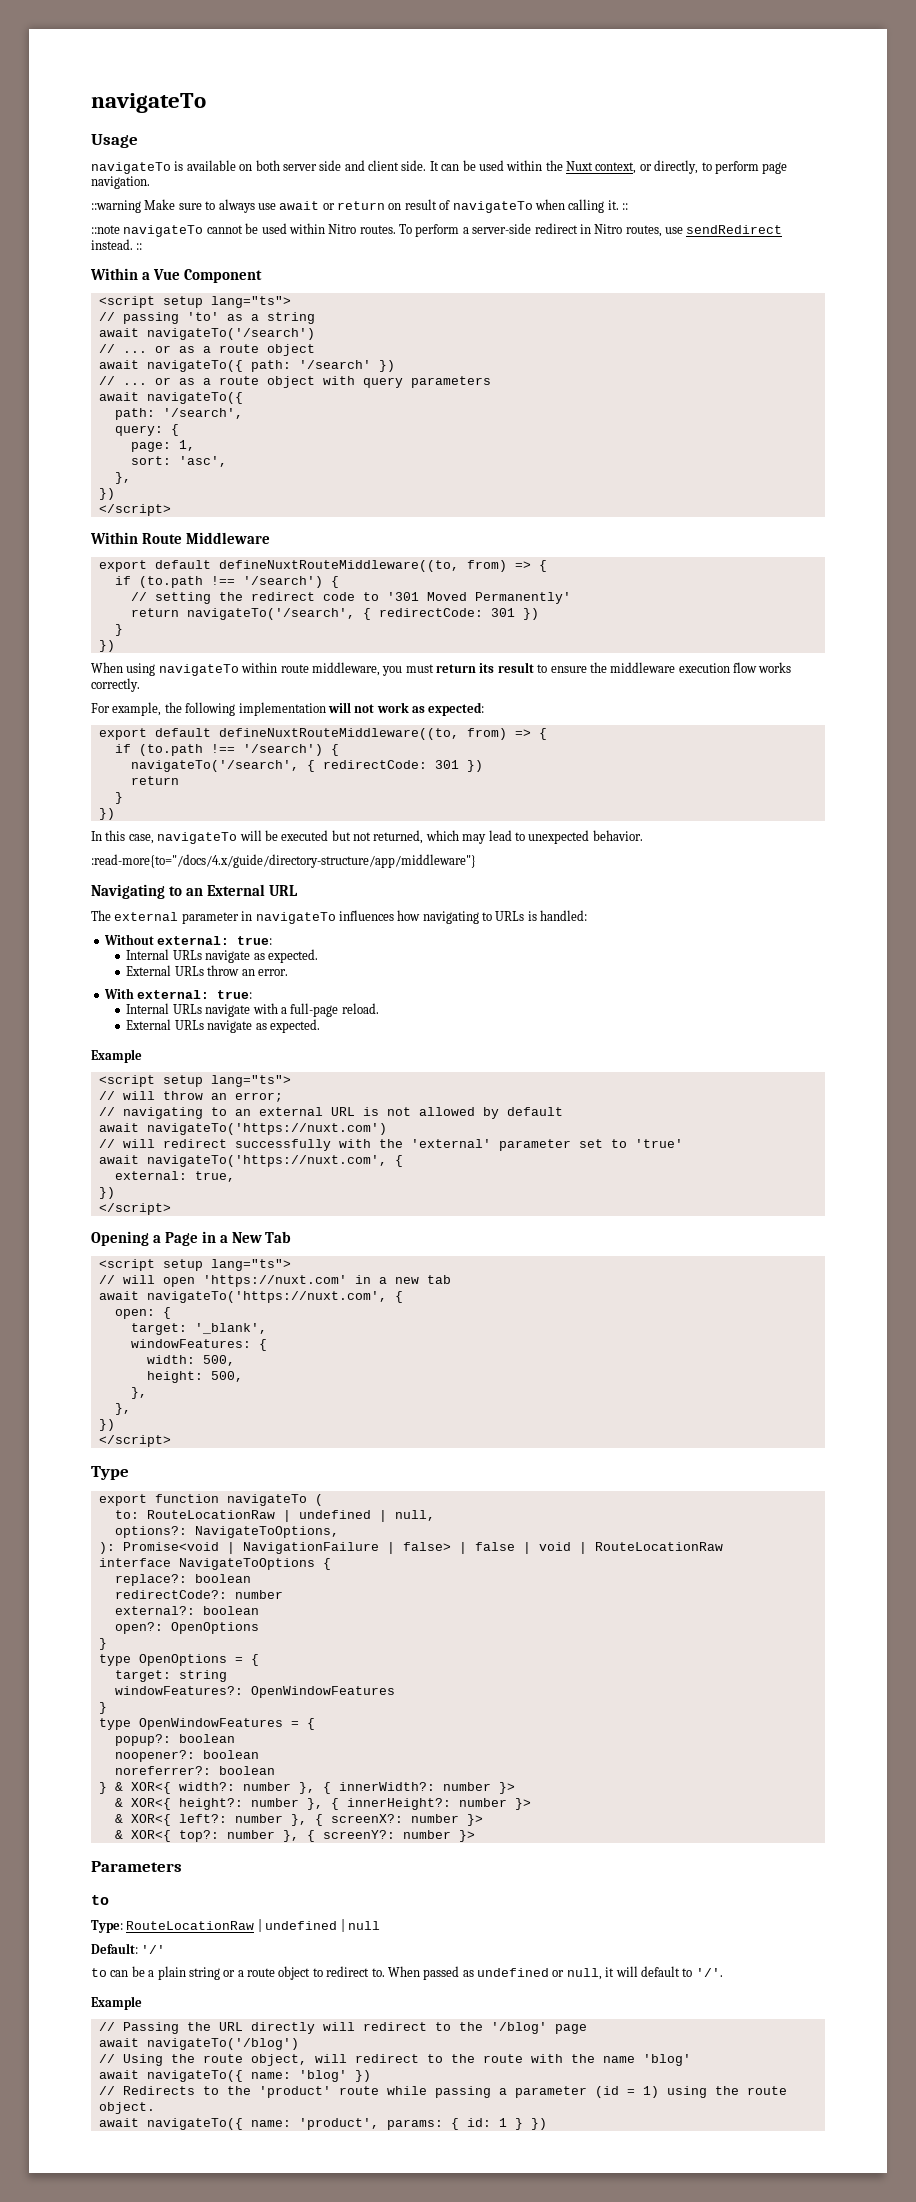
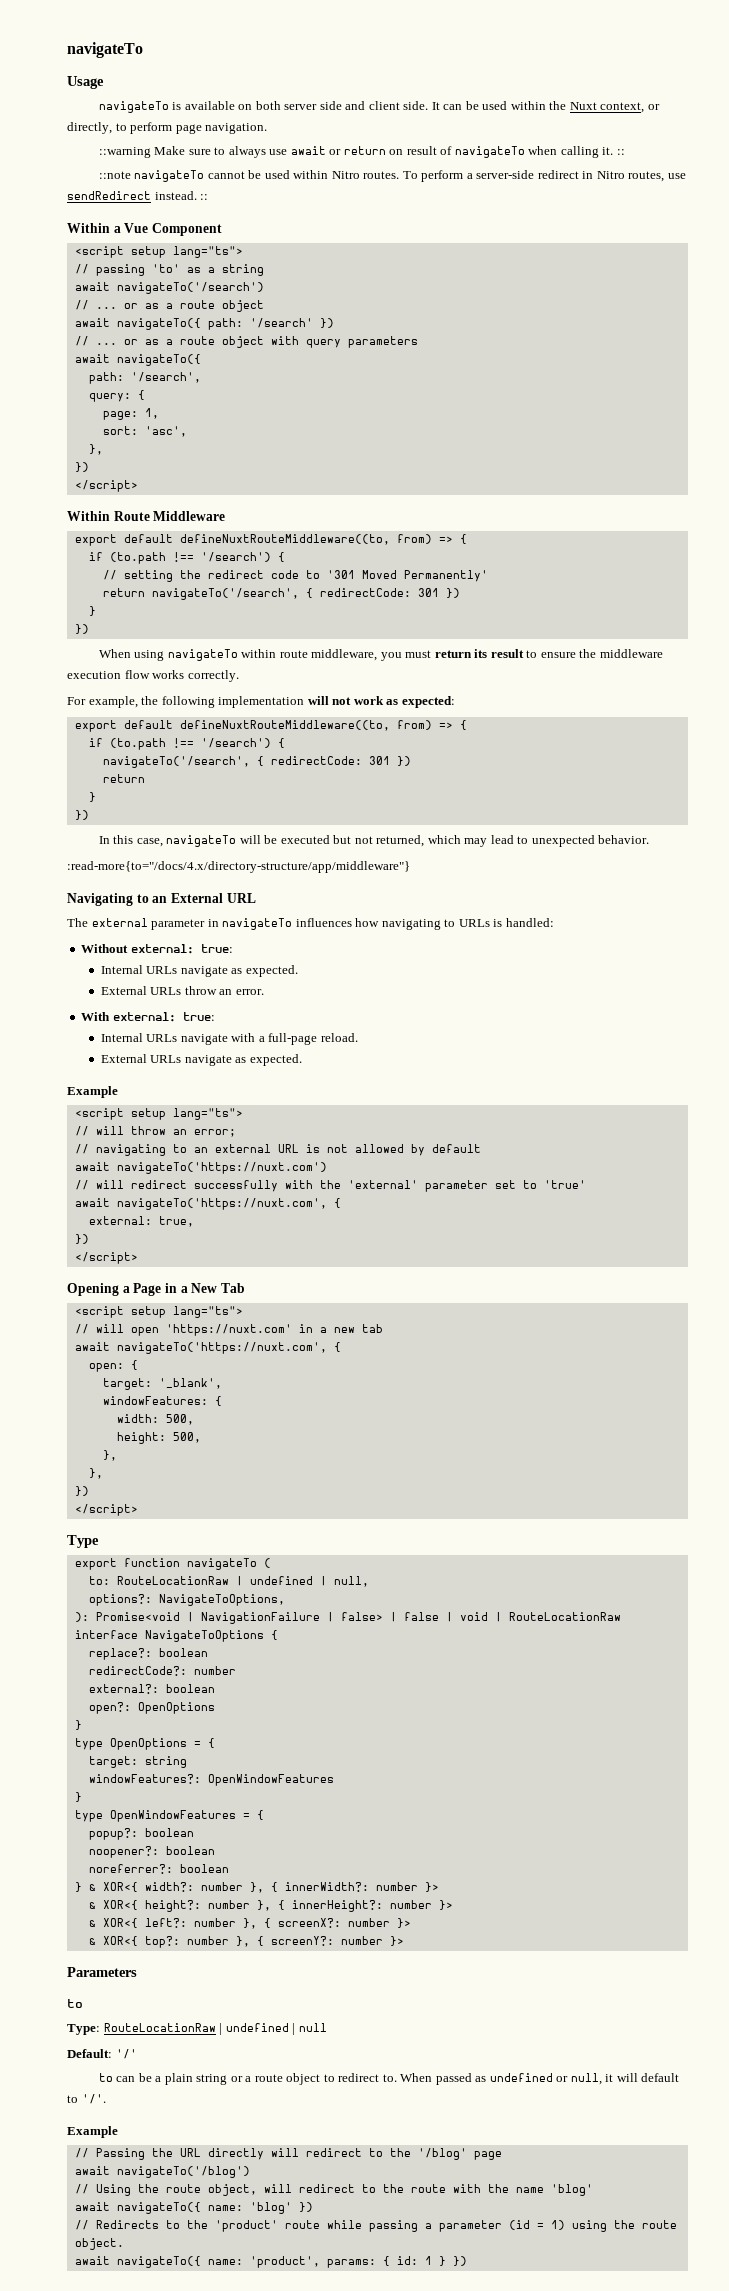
[91,854,476,868] :read-more{to="/docs/4.x/guide/directory-structure/app/middleware"} -> [67,861,410,873] :read-more{to="/docs/4.x/directory-structure/app/middleware"}

